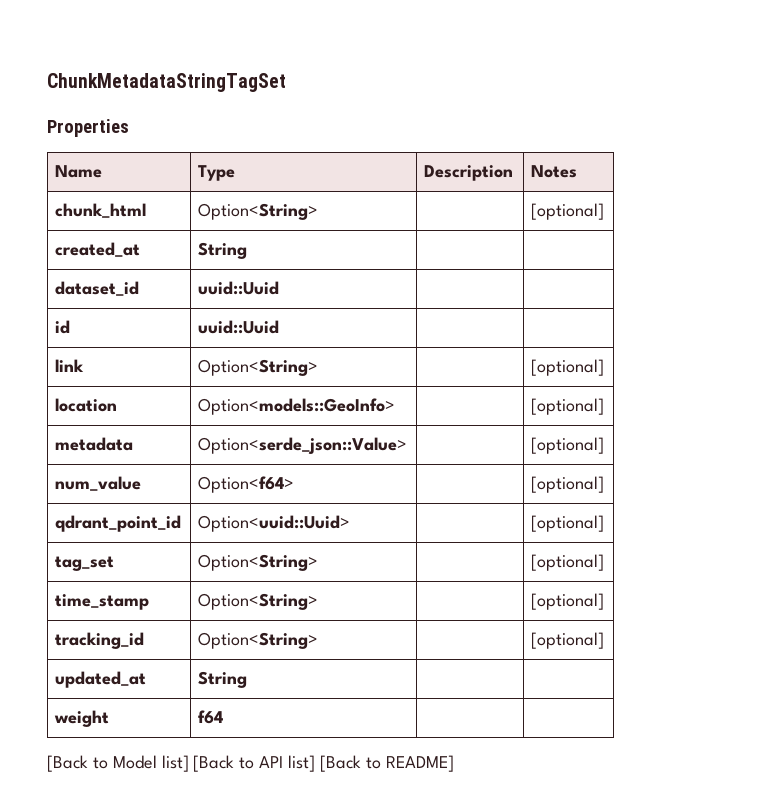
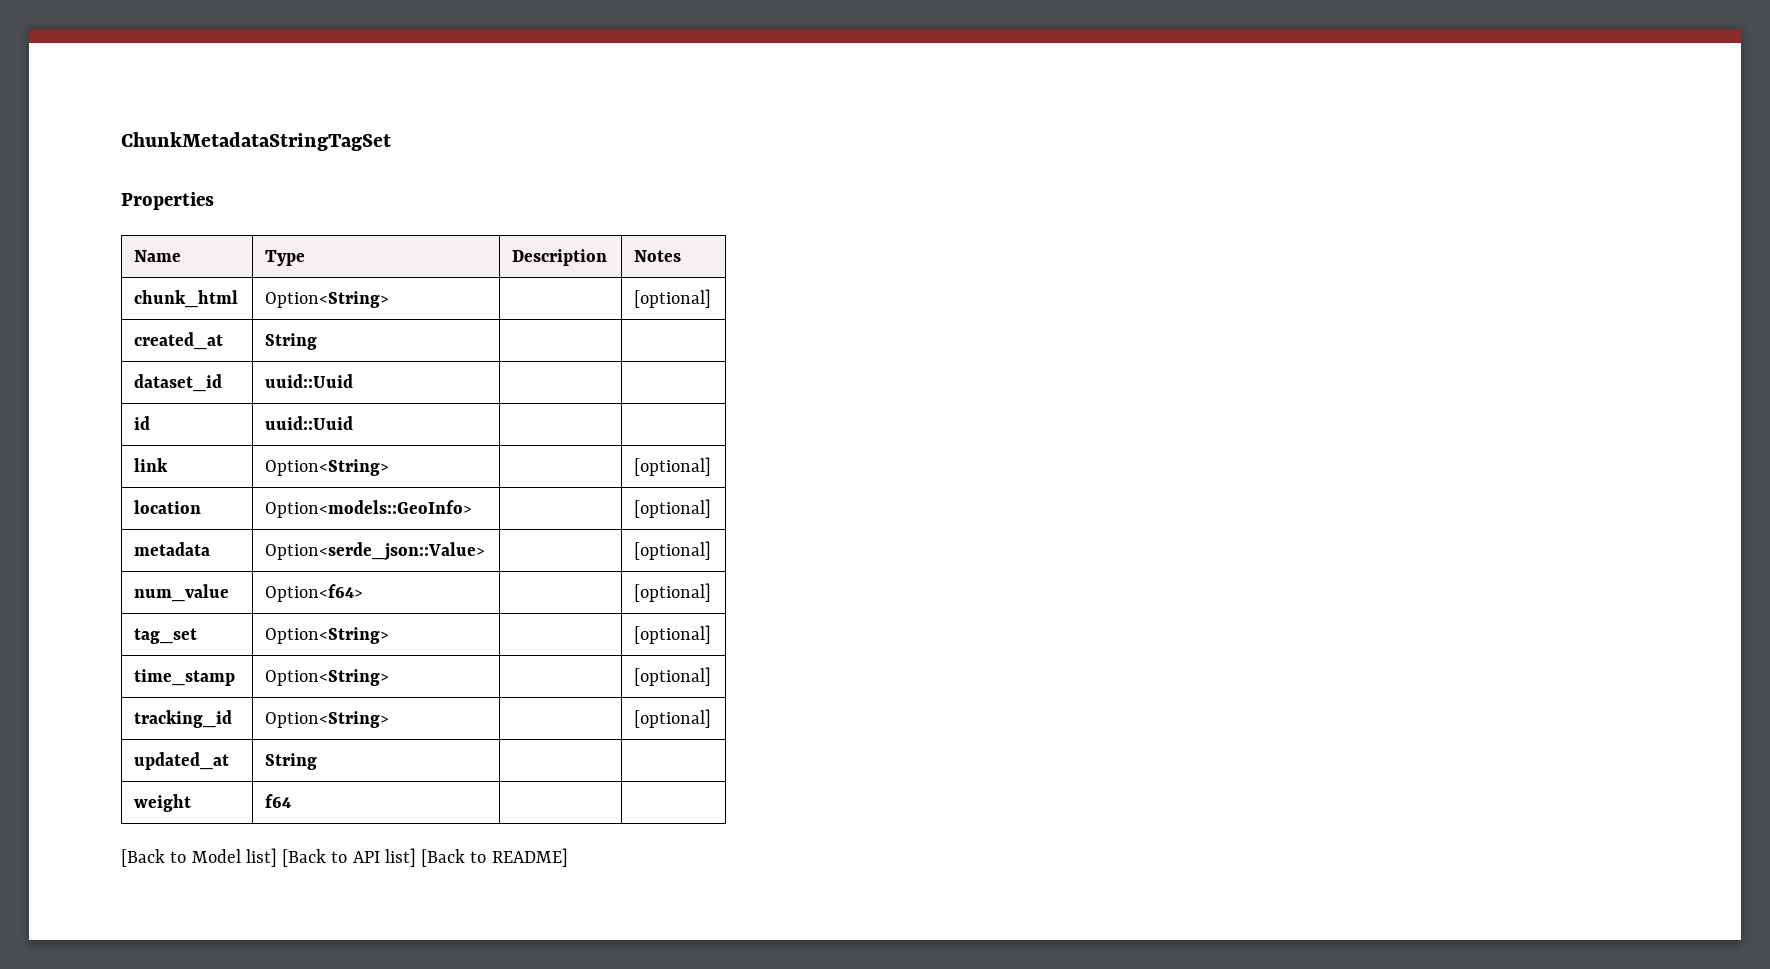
[55,515,182,532] [198,515,351,532] [531,515,605,532] // qdrant_point_id | Option<uuid::Uuid> | | [optional] -> (712, 592) none

